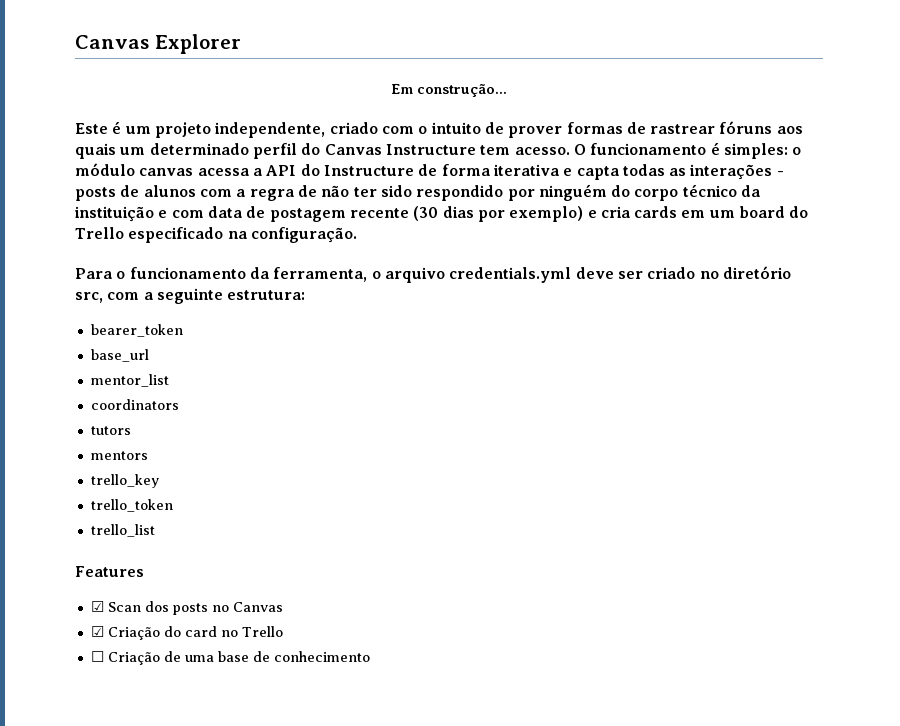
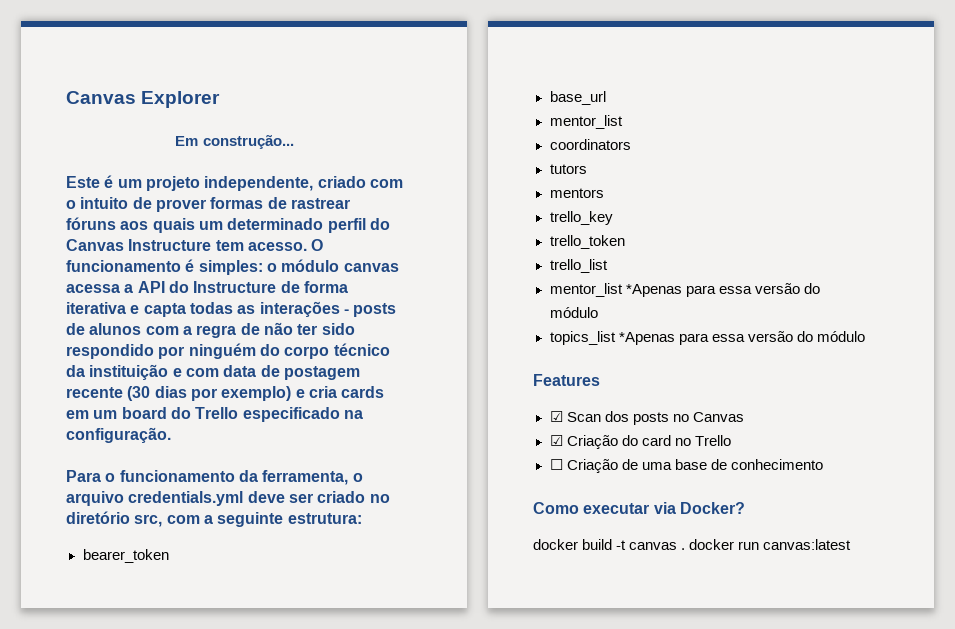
(155, 530) none -> [549,283,820,297] [549,307,598,318] [549,331,865,345] // mentor_list *Apenas para essa versão do módulo // topics_list *Apenas para essa versão do módulo
(370, 656) none -> [533,502,745,514] [533,539,852,550] // Como executar via Docker? // docker build -t canvas . docker run canvas:latest

